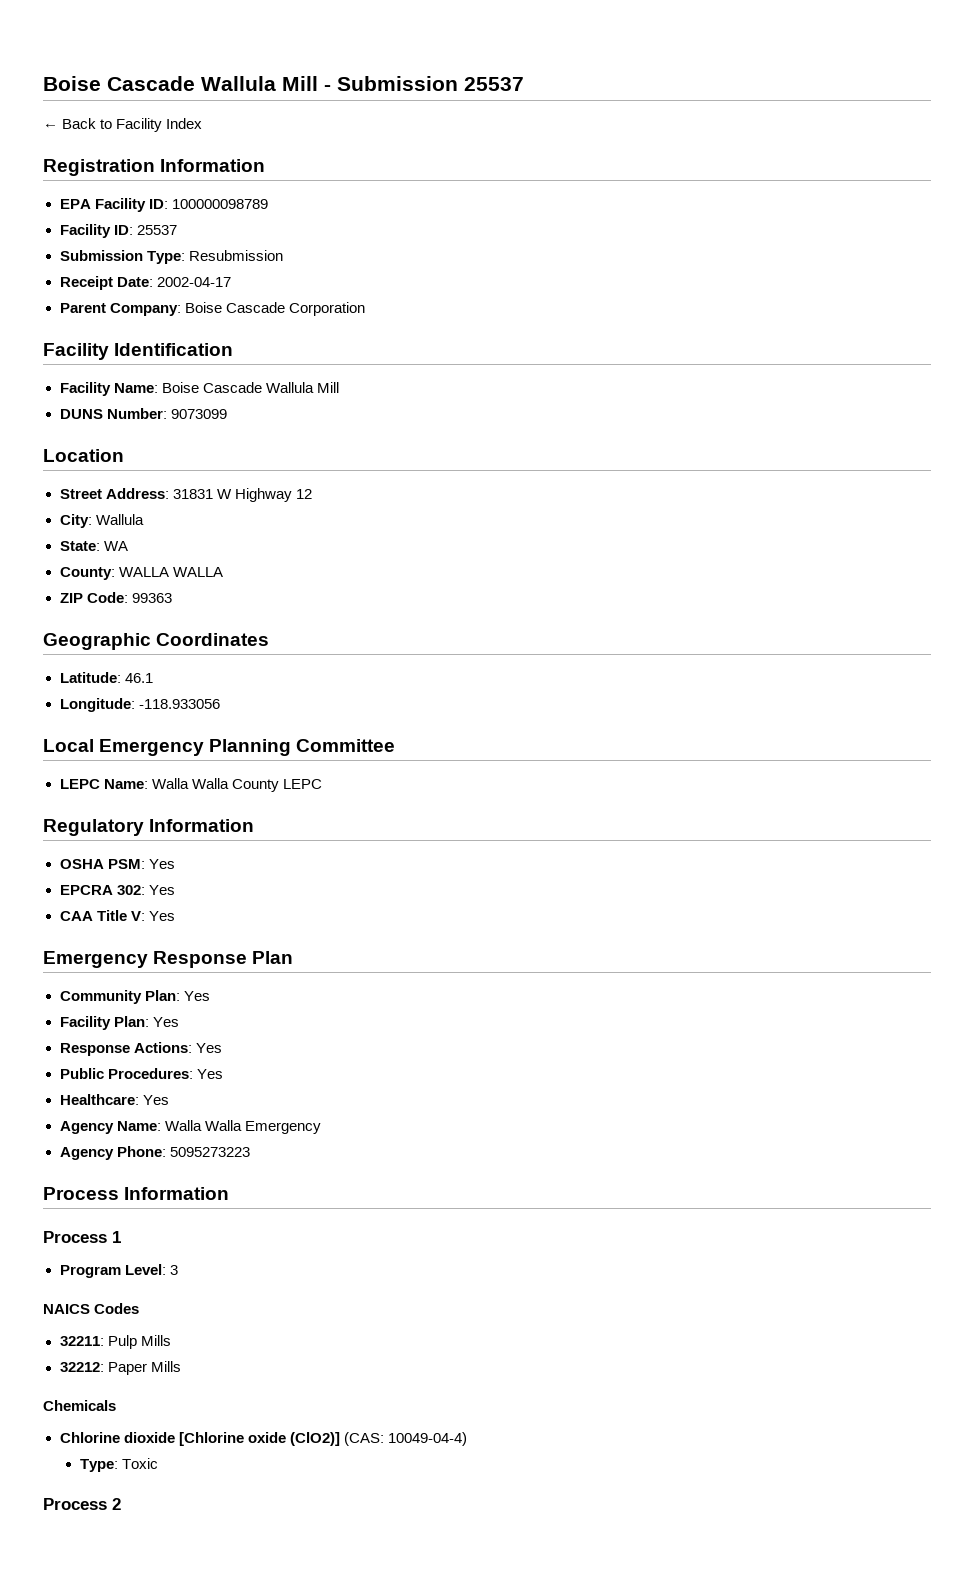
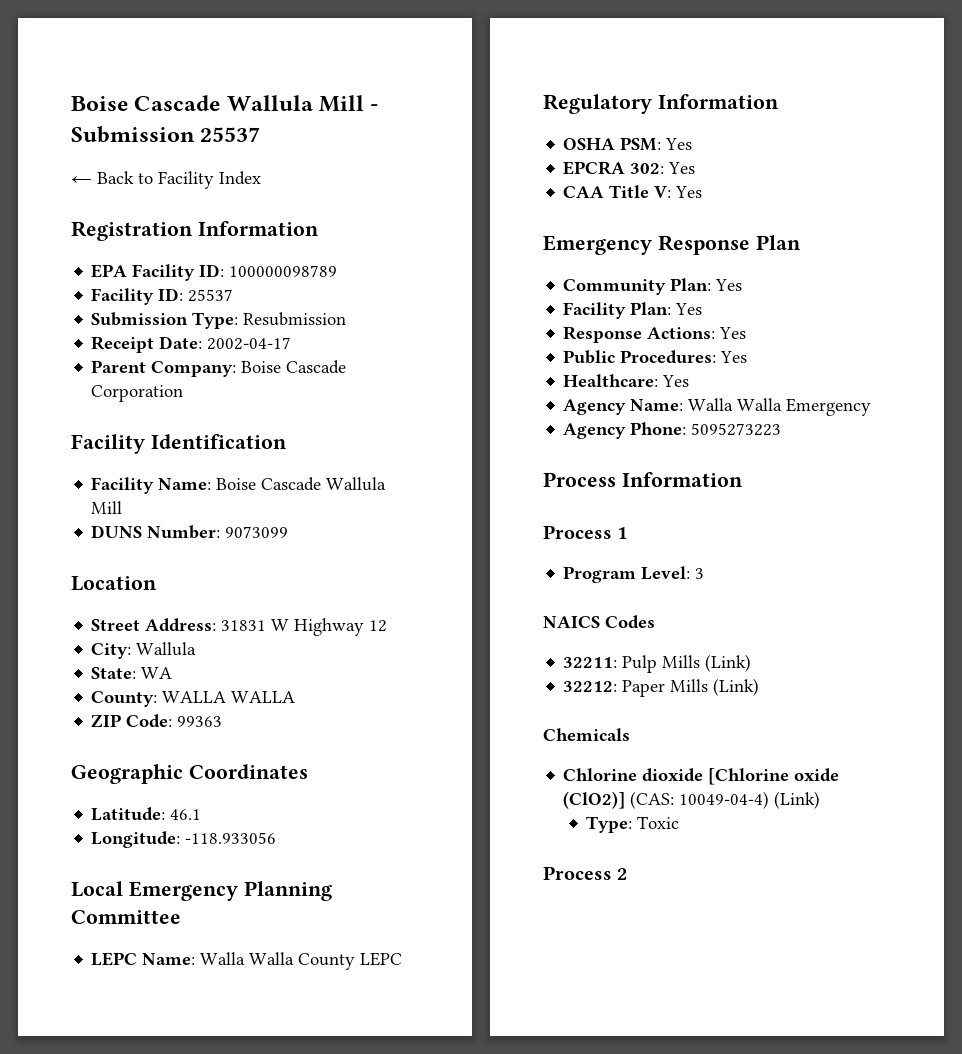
(171, 1340) none -> [705,654,752,672] (Link)
(181, 1366) none -> [713,678,760,696] (Link)
(467, 1439) none -> [774,791,821,809] (Link)

